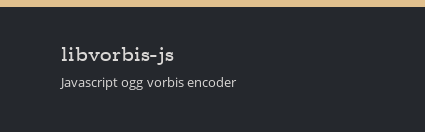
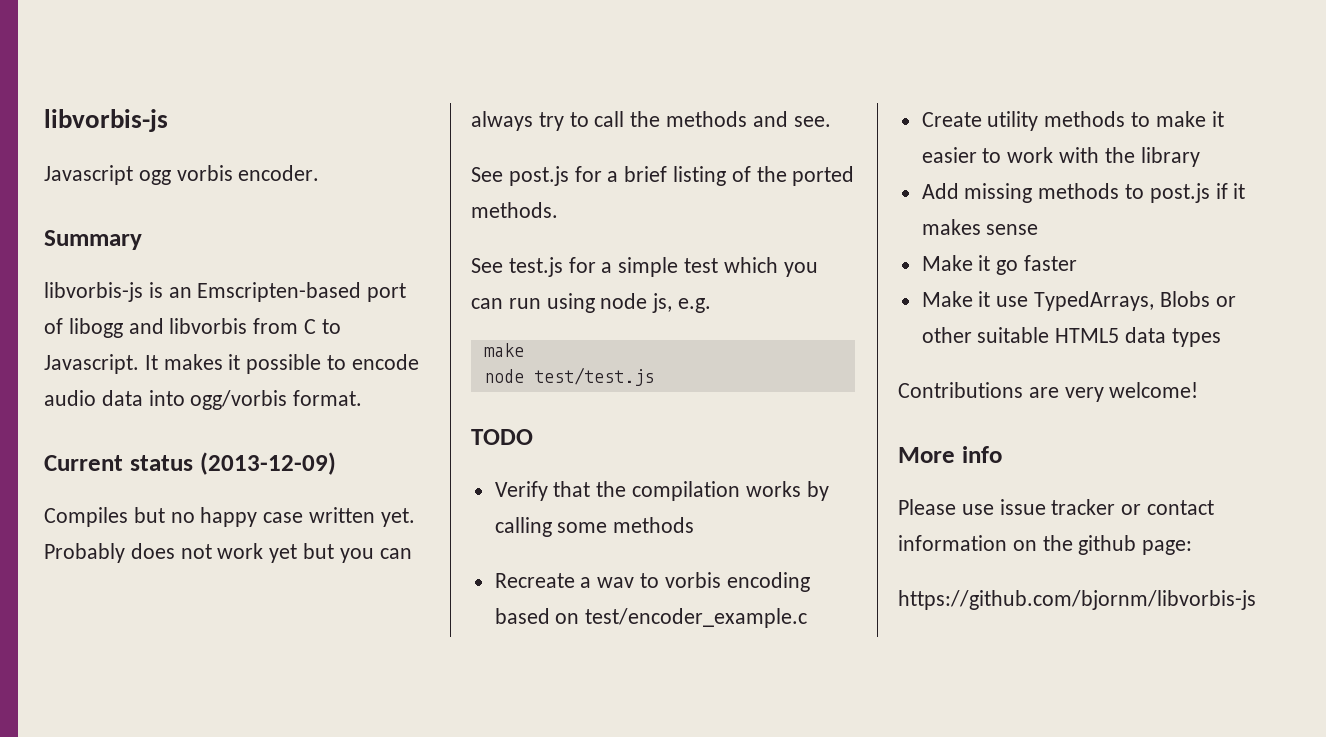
[187,77,238,87] encoder -> [238,165,320,181] [44,230,142,250] [44,282,407,302] [44,318,341,338] [44,354,419,374] [44,390,363,410] [44,452,336,475] [44,507,415,527] [44,543,412,563] [471,111,831,131] [471,166,855,186] [471,202,558,218] [471,257,818,277] [471,293,712,313] [483,343,524,357] [483,367,654,386] [471,429,533,445] [494,481,829,501] [494,517,695,537] [494,572,810,592] [494,608,808,628] [921,111,1224,131] [921,147,1200,167] [921,183,1246,203] [921,219,1039,235] [921,255,1078,275] [921,291,1236,311] [921,327,1221,347] [898,382,1199,402] [898,446,1002,463] [898,499,1215,515] [898,535,1193,555] [898,590,1256,610] encoder. // Summary // libvorbis-js is an Emscripten-based port of libogg and libvorbis from C to Javascript. It makes it possible to encode audio data into ogg/vorbis format. // Current status (2013-12-09) // Compiles but no happy case written yet. Probably does not work yet but you can always try to call the methods and see. // See post.js for a brief listing of the ported methods. // See test.js for a simple test which you can run using node js, e.g. // make // node test/test.js // TODO // Verify that the compilation works by calling some methods // Recreate a wav to vorbis encoding based on test/encoder_example.c // Create utility methods to make it easier to work with the library // Add missing methods to post.js if it makes sense // Make it go faster // Make it use TypedArrays, Blobs or other suitable HTML5 data types // Contributions are very welcome! // More info // Please use issue tracker or contact information on the github page: // https://github.com/bjornm/libvorbis-js

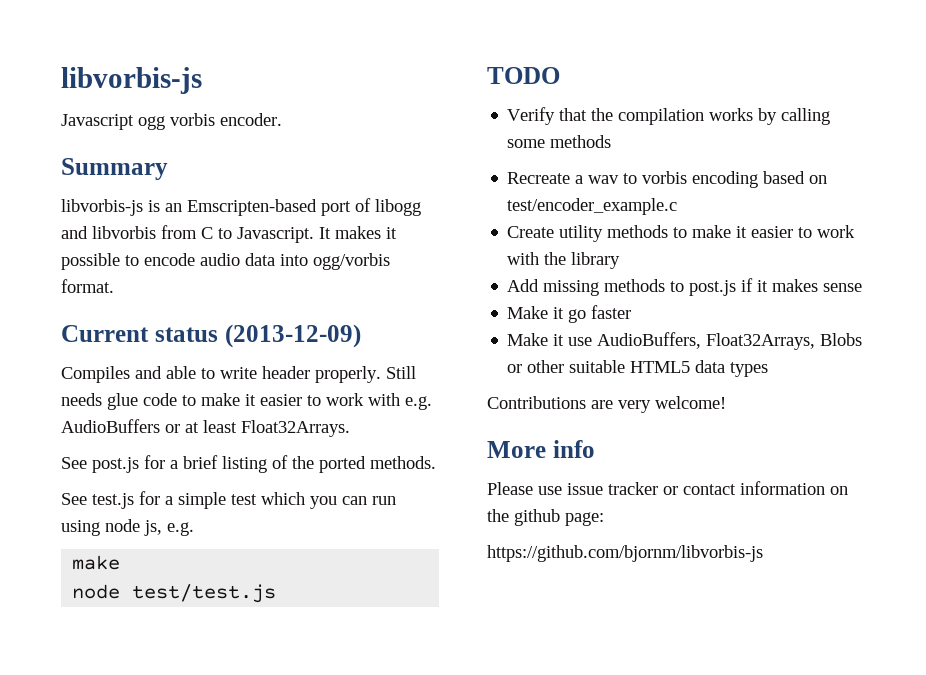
[133,507,415,527] [44,543,412,563] [471,111,831,131] but no happy case written yet. Probably does not work yet but you can always try to call the methods and see. -> [135,366,416,383] [61,393,432,410] [61,419,350,437] and able to write header properly. Still needs glue code to make it easier to work with e.g. AudioBuffers or at least Float32Arrays.
[1034,291,1155,311] TypedArrays, -> [597,332,816,350] AudioBuffers, Float32Arrays,

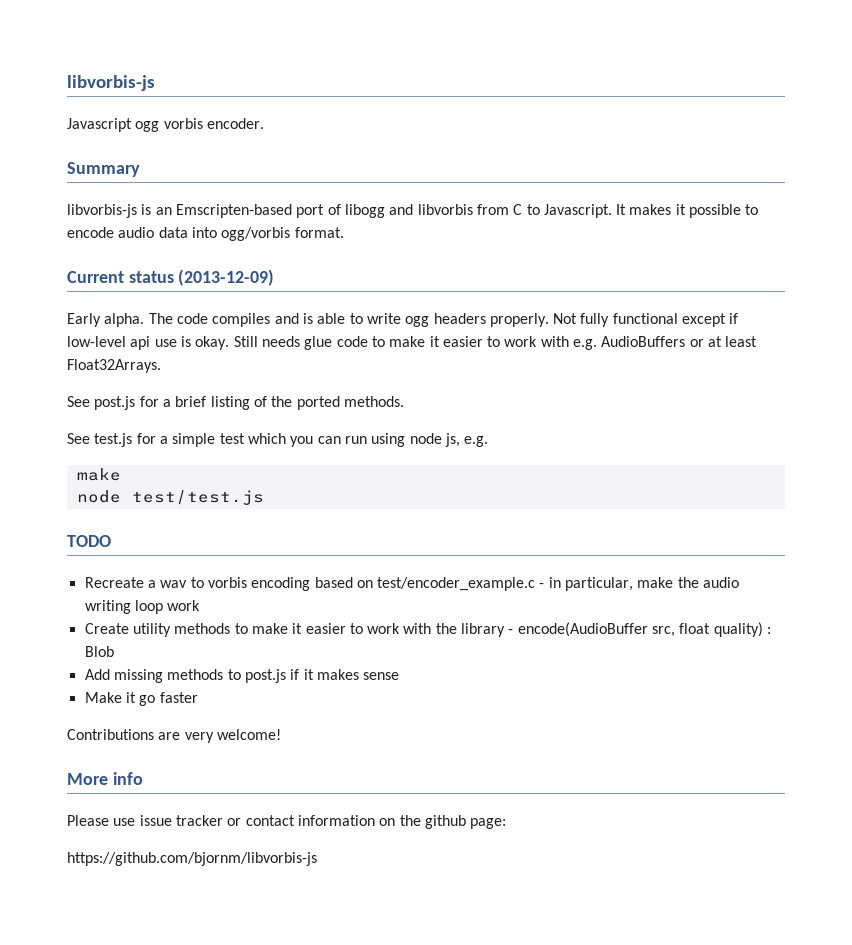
[61,366,381,383] Compiles and able to write header properly. -> [67,313,739,327] [67,336,230,350] Early alpha. The code compiles and is able to write ogg headers properly. Not fully functional except if low-level api use is okay.
[507,107,831,125] [507,135,612,148] // Verify that the compilation works by calling some methods -> (111, 541) none
(678, 206) none -> [539,577,740,591] [84,600,201,614] - in particular, make the audio writing loop work
(621, 260) none -> [508,622,772,637] [84,646,114,657] - encode(AudioBuffer src, float quality) : Blob
[507,332,863,350] [507,360,769,377] // Make it use AudioBuffers, Float32Arrays, Blobs or other suitable HTML5 data types -> (198, 697) none

